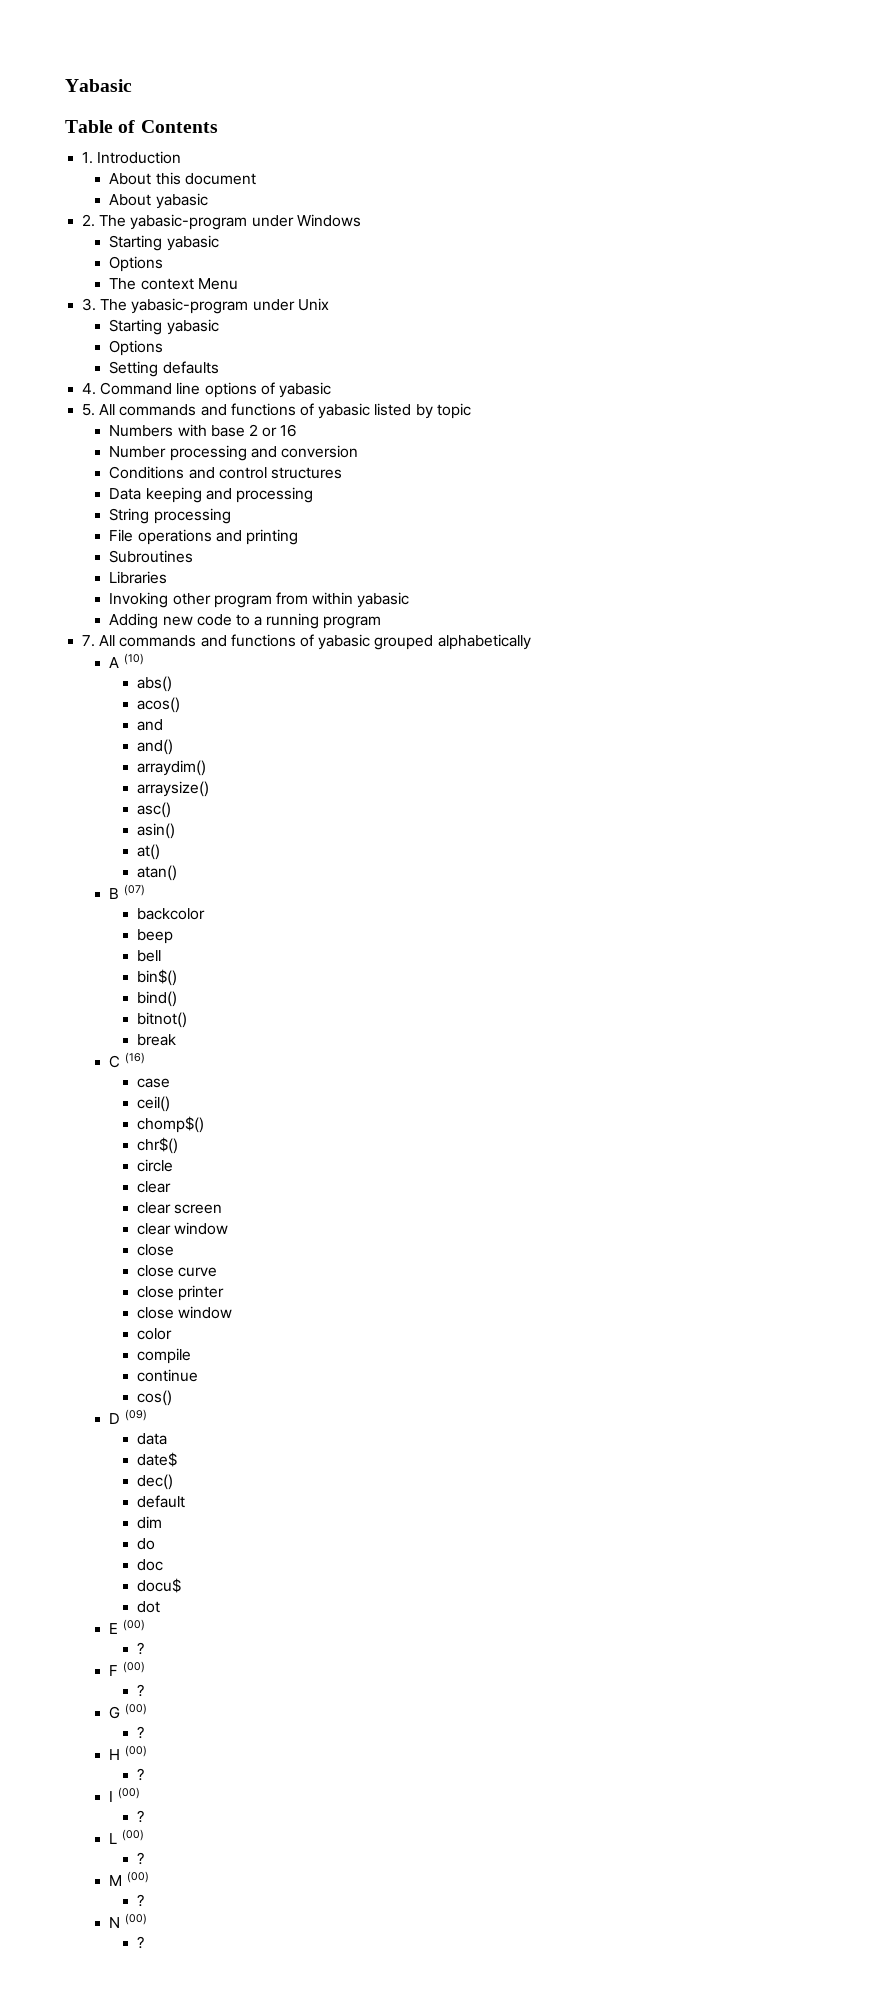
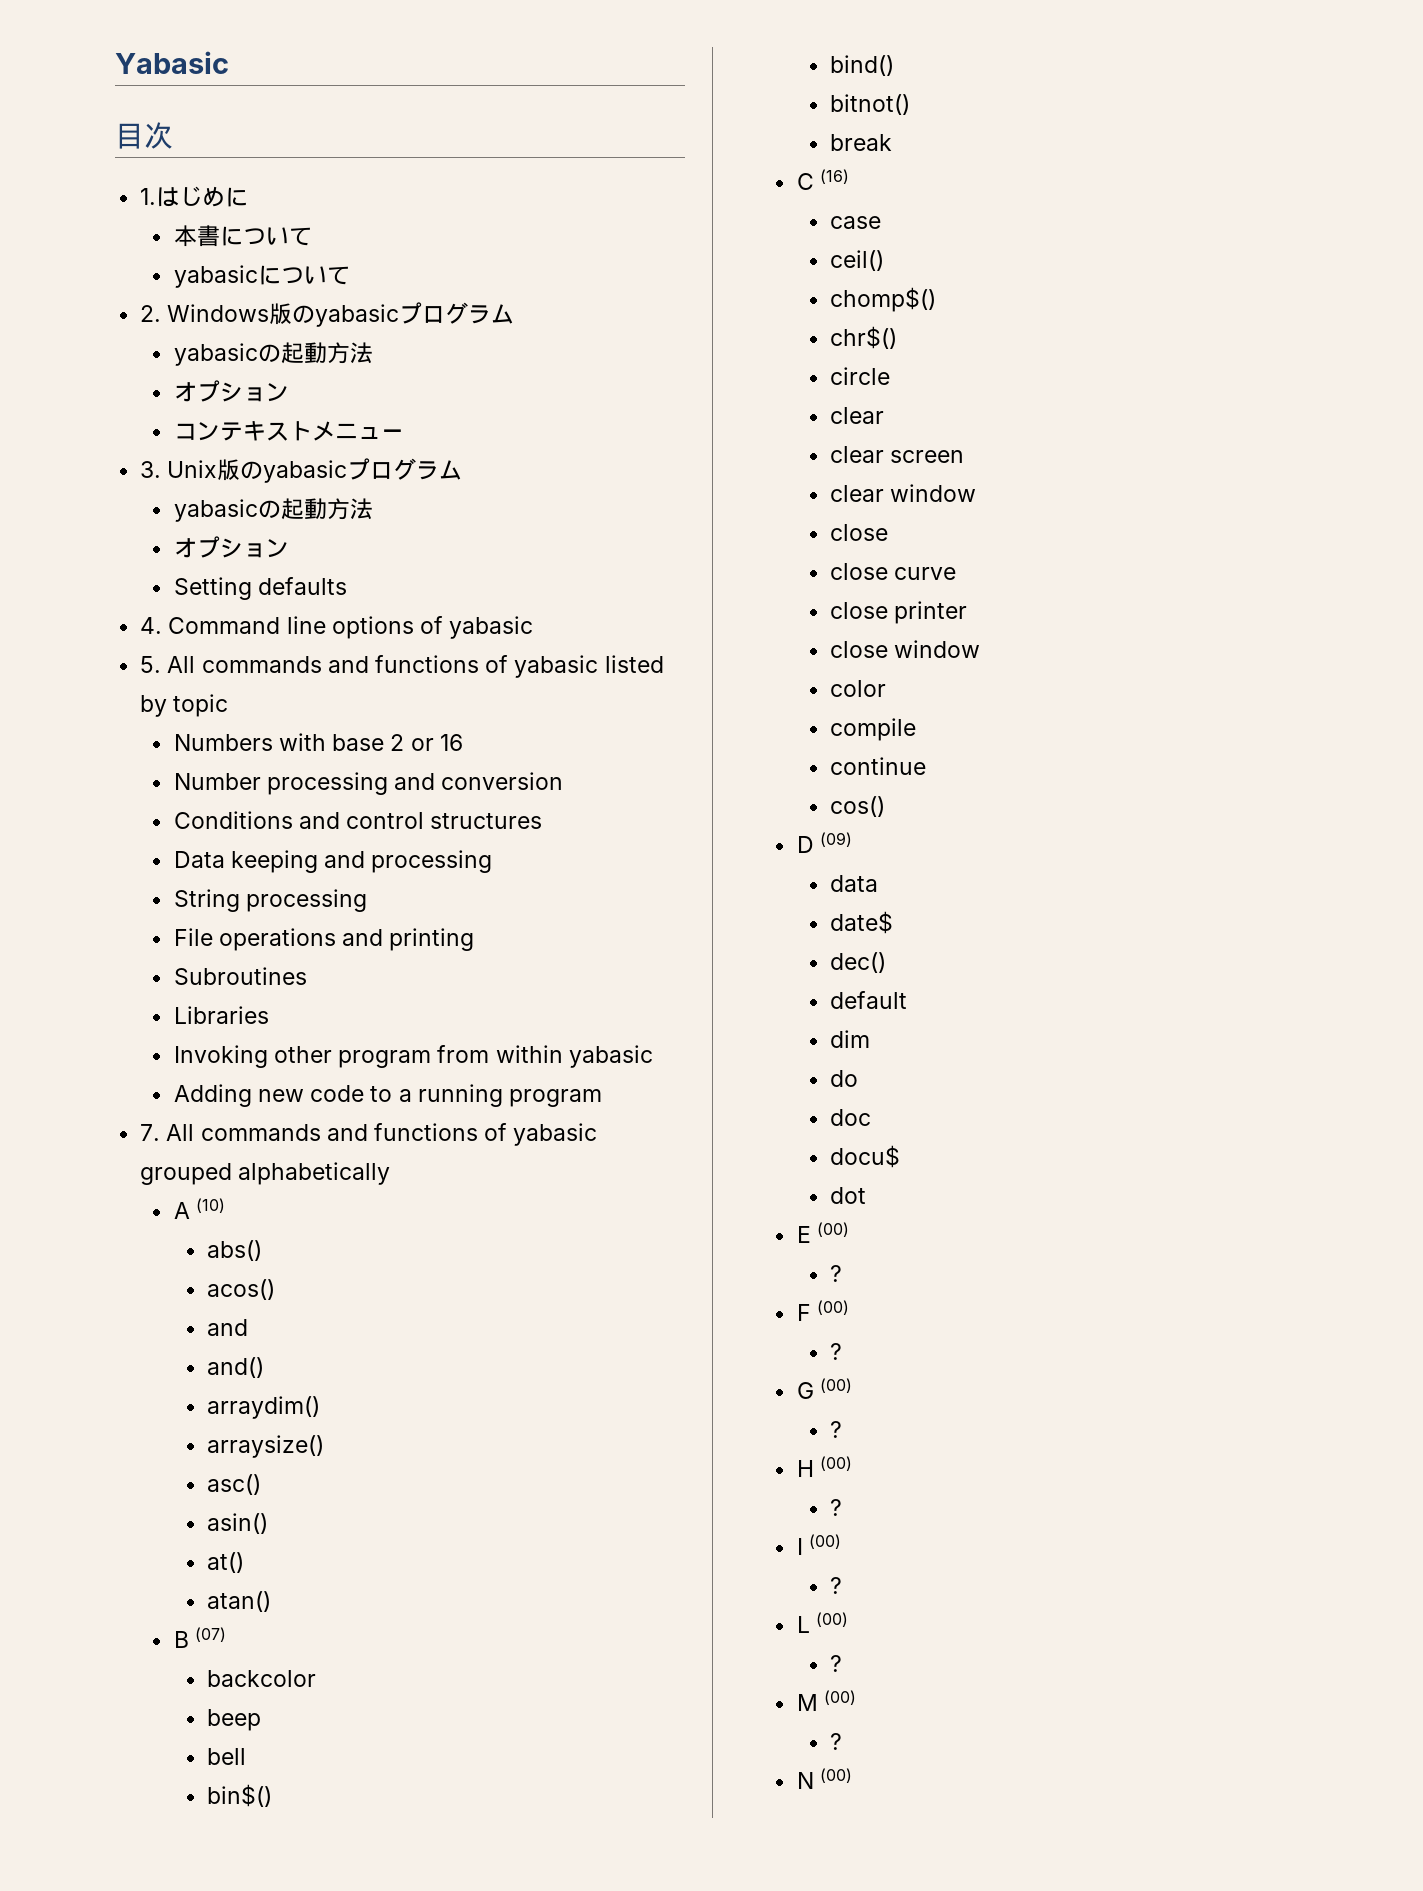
[65,120,218,133] [82,151,182,164] [109,172,256,185] [109,193,208,209] Table of Contents // 1. Introduction // About this document // About yabasic -> [115,122,173,149] [140,186,249,207] [173,225,312,247] [173,265,350,288] 目次 // 1.はじめに // 本書について // yabasicについて
[99,214,361,230] [109,235,219,251] [109,256,164,272] [109,278,238,290] [82,298,329,314] [109,319,219,335] [109,340,164,356] The yabasic-program under Windows // Starting yabasic // Options // The context Menu // 3. The yabasic-program under Unix // Starting yabasic // Options -> [167,302,515,327] [173,342,373,366] [173,380,289,402] [173,421,404,441] [140,458,463,483] [173,498,373,522] [173,536,289,558] Windows版のyabasicプログラム // yabasicの起動方法 // オプション // コンテキストメニュー // 3. Unix版のyabasicプログラム // yabasicの起動方法 // オプション
[136,1936,144,1949] // ? -> (852, 1775) none

